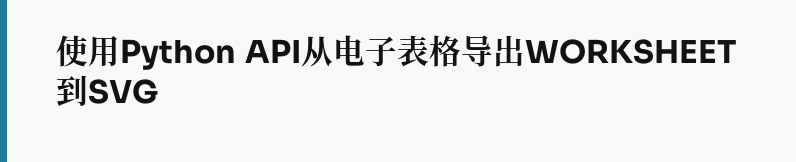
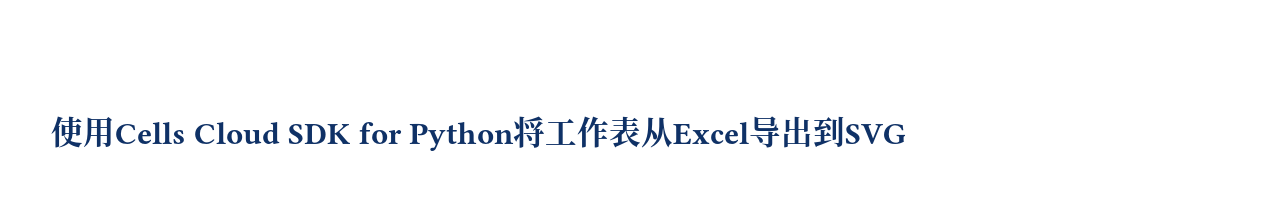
[120,35,736,70] Python API从电子表格导出WORKSHEET -> [115,116,814,151] Cells Cloud SDK for Python将工作表从Excel导出

